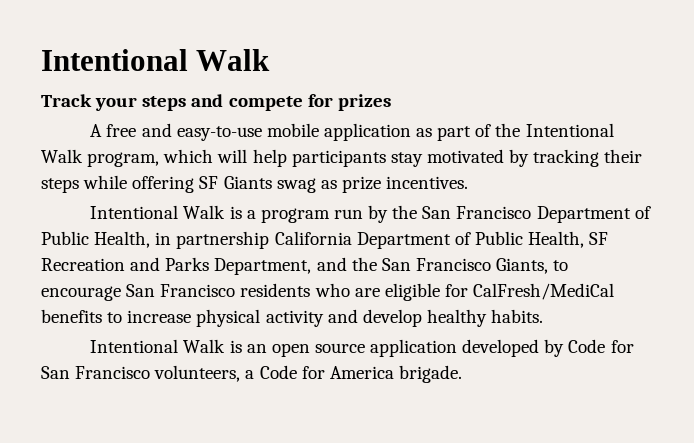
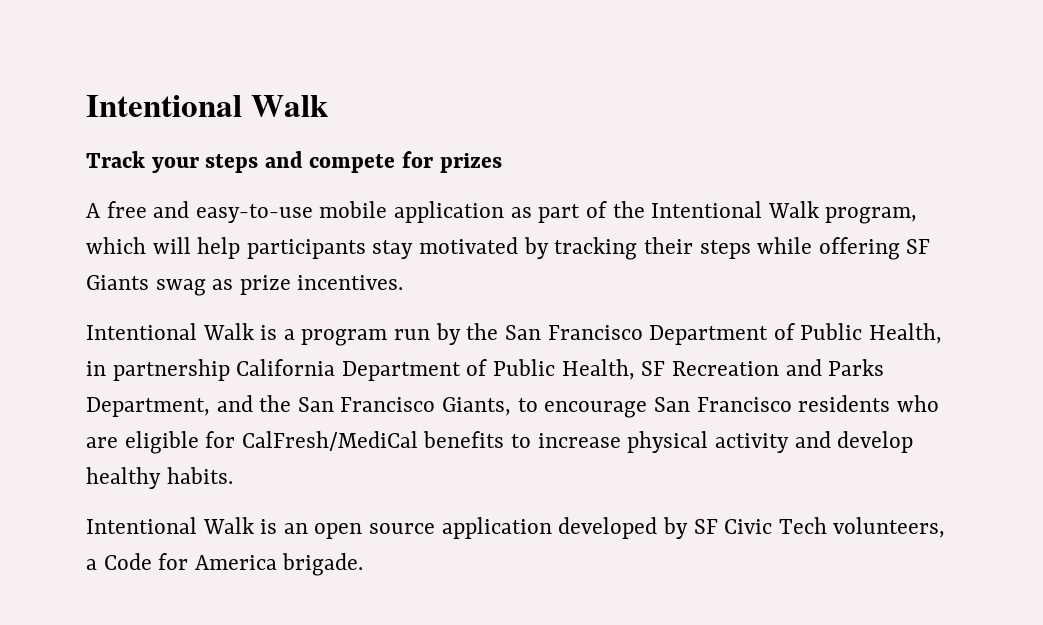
[568,339,634,353] [41,366,151,379] Code for San Francisco -> [693,517,827,534] SF Civic Tech

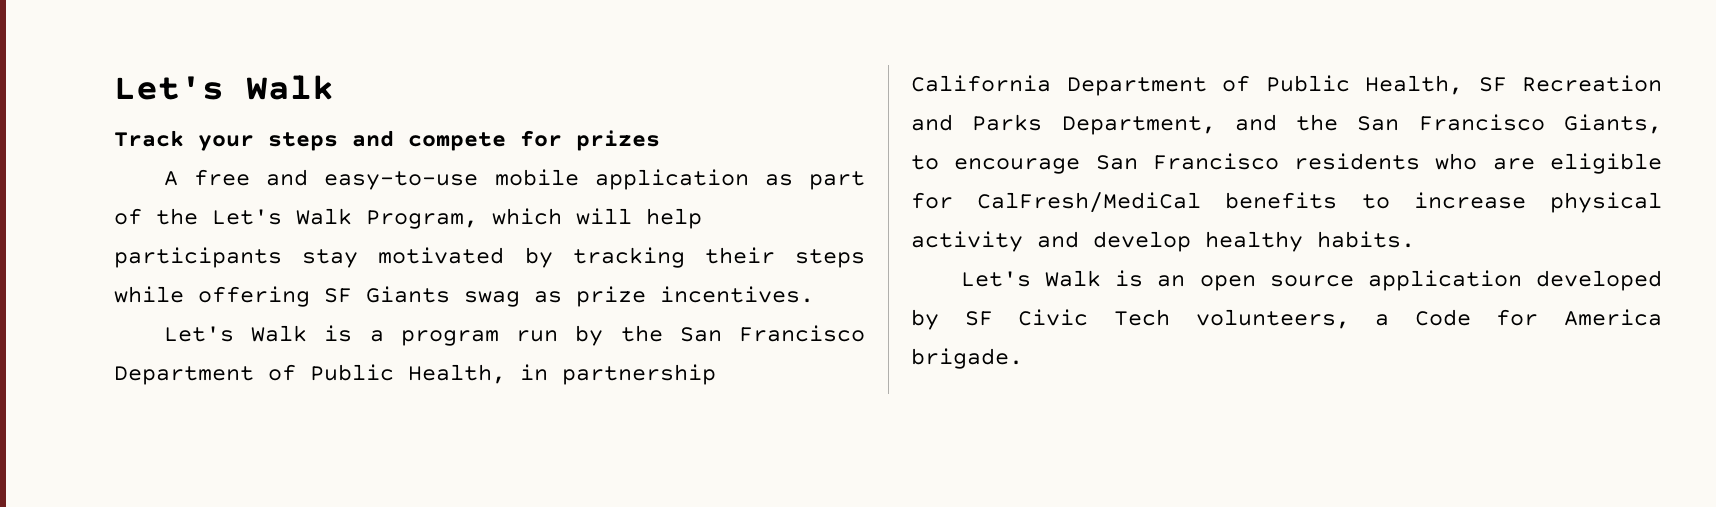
[86,95,242,117] Intentional -> [114,76,224,100] Let's
[651,201,918,224] Intentional Walk program, -> [212,208,478,229] Let's Walk Program,
[86,323,197,340] Intentional -> [164,326,235,342] Let's
[86,517,197,534] Intentional -> [961,271,1032,287] Let's

